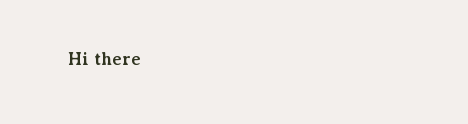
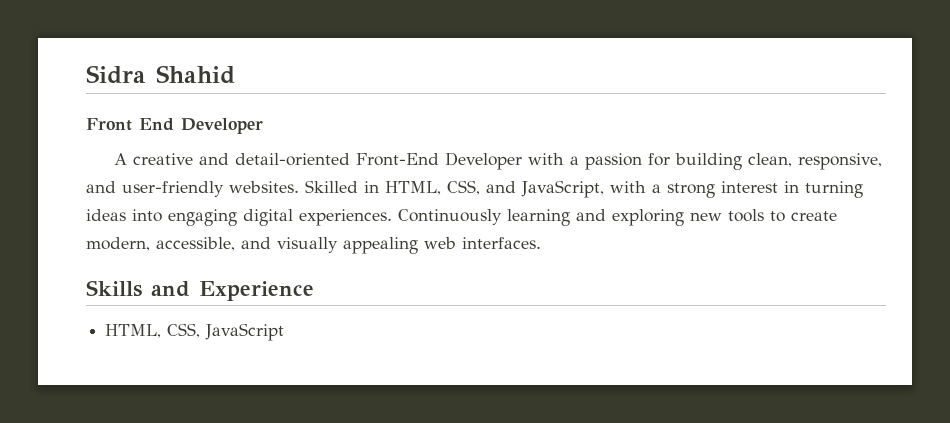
[68,52,141,65] Hi there -> [86,65,235,84] [86,118,263,134] [114,152,883,170] [86,180,863,198] [86,209,837,226] [86,237,541,254] [86,280,314,301] [105,323,285,341] Sidra Shahid // Front End Developer // A creative and detail-oriented Front-End Developer with a passion for building clean, responsive, and user-friendly websites. Skilled in HTML, CSS, and JavaScript, with a strong interest in turning ideas into engaging digital experiences. Continuously learning and exploring new tools to create modern, accessible, and visually appealing web interfaces. // Skills and Experience // HTML, CSS, JavaScript

